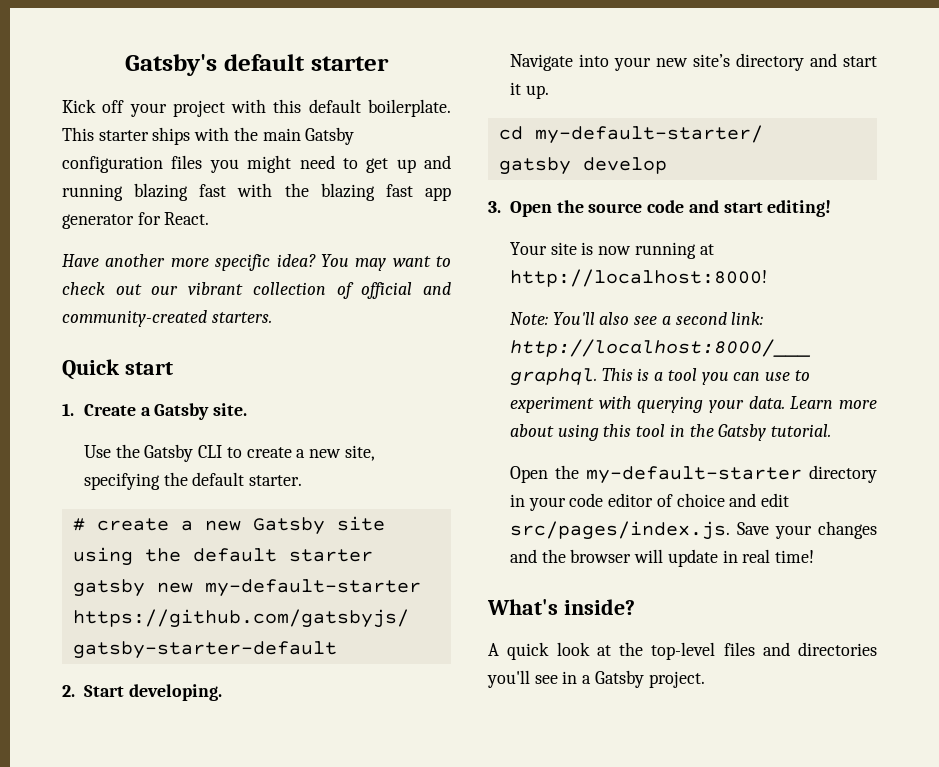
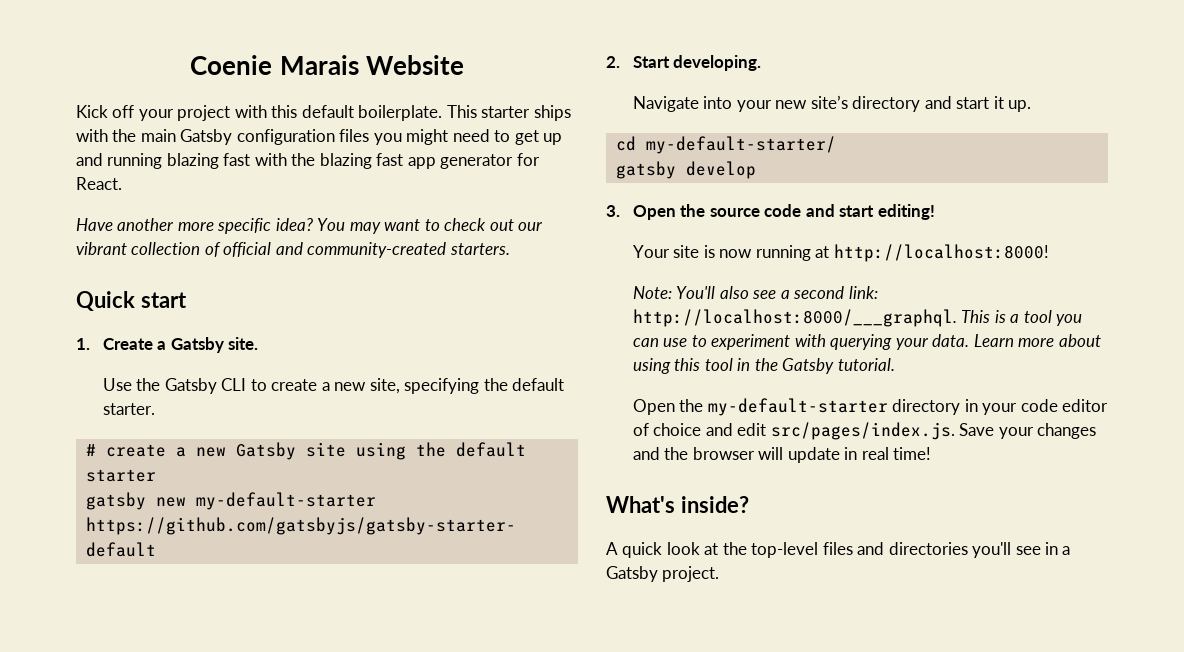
[125,54,389,76] Gatsby's default starter -> [190,55,464,75] Coenie Marais Website

